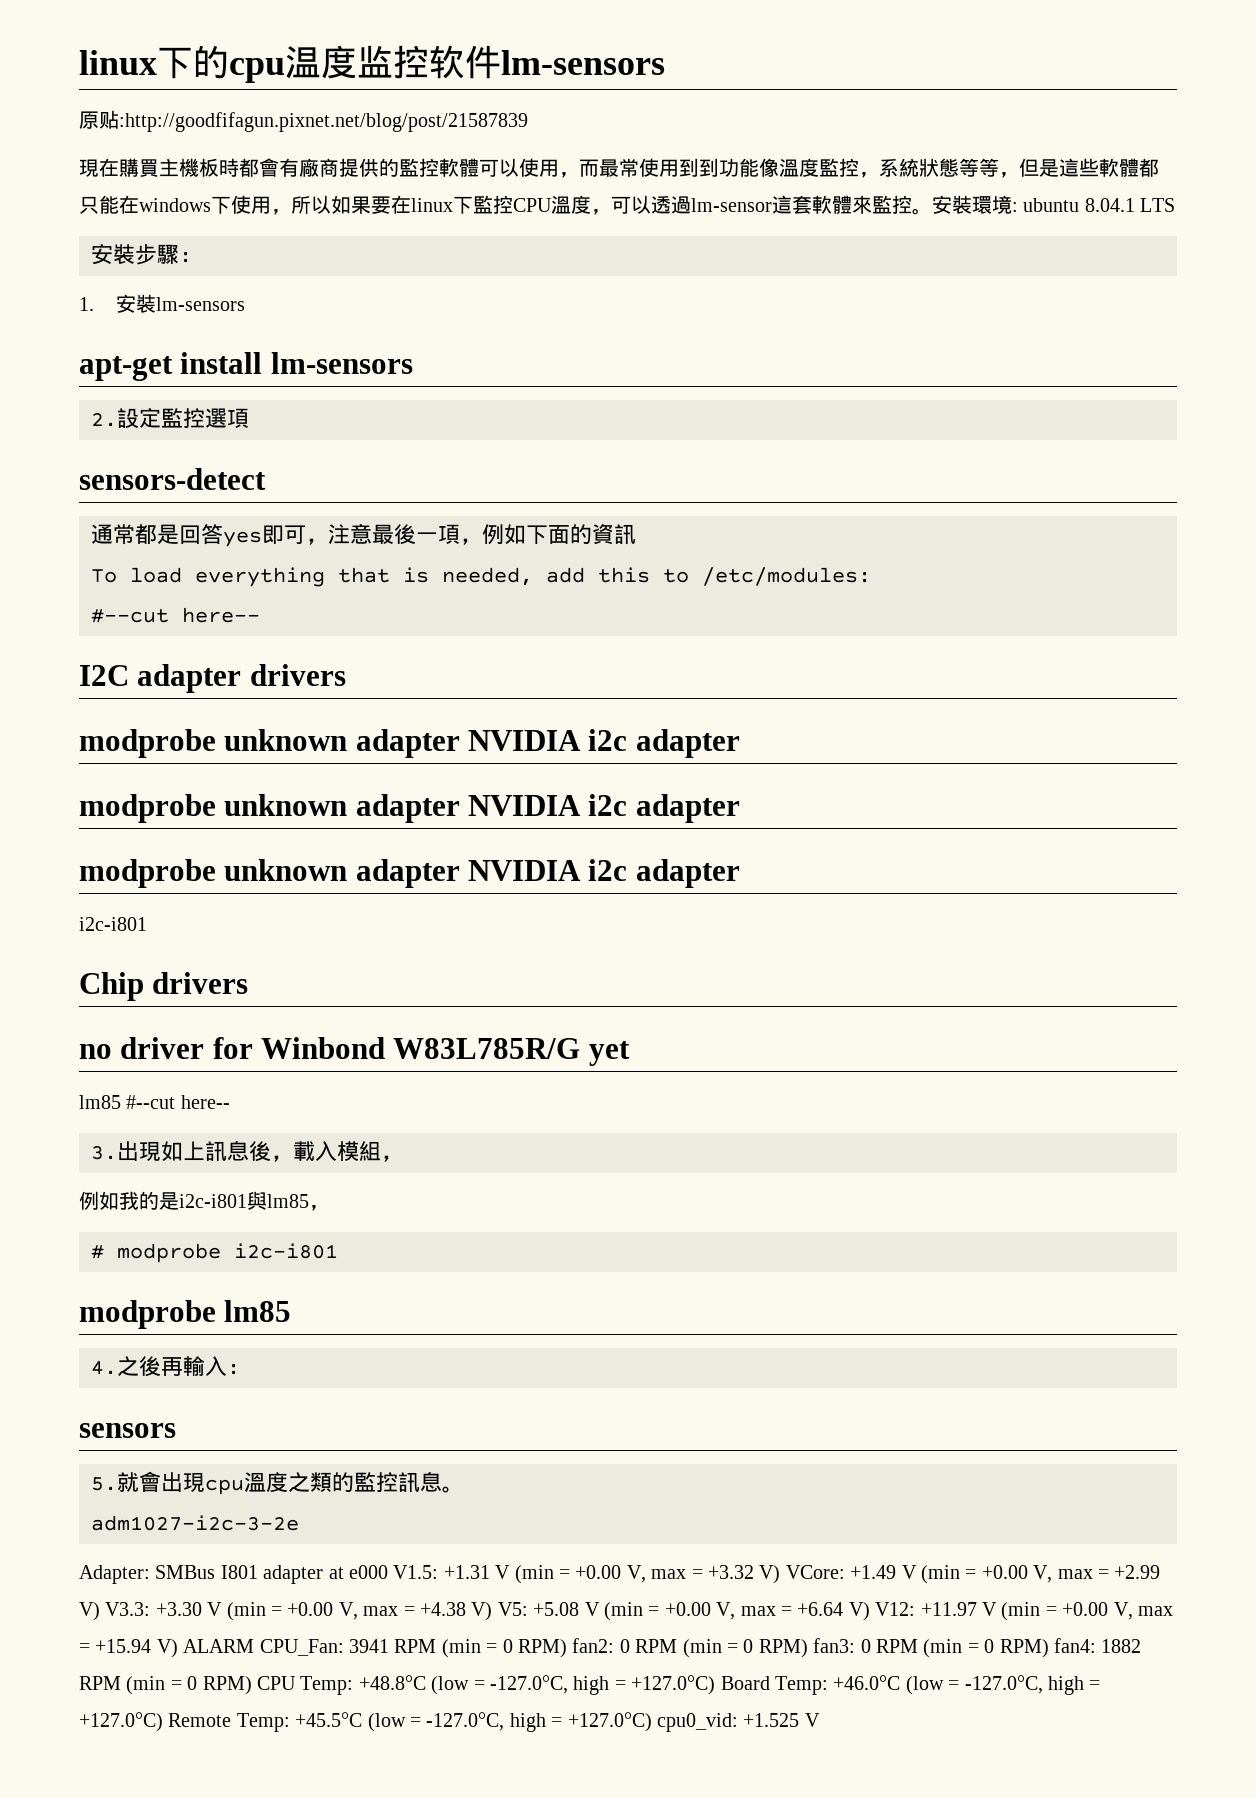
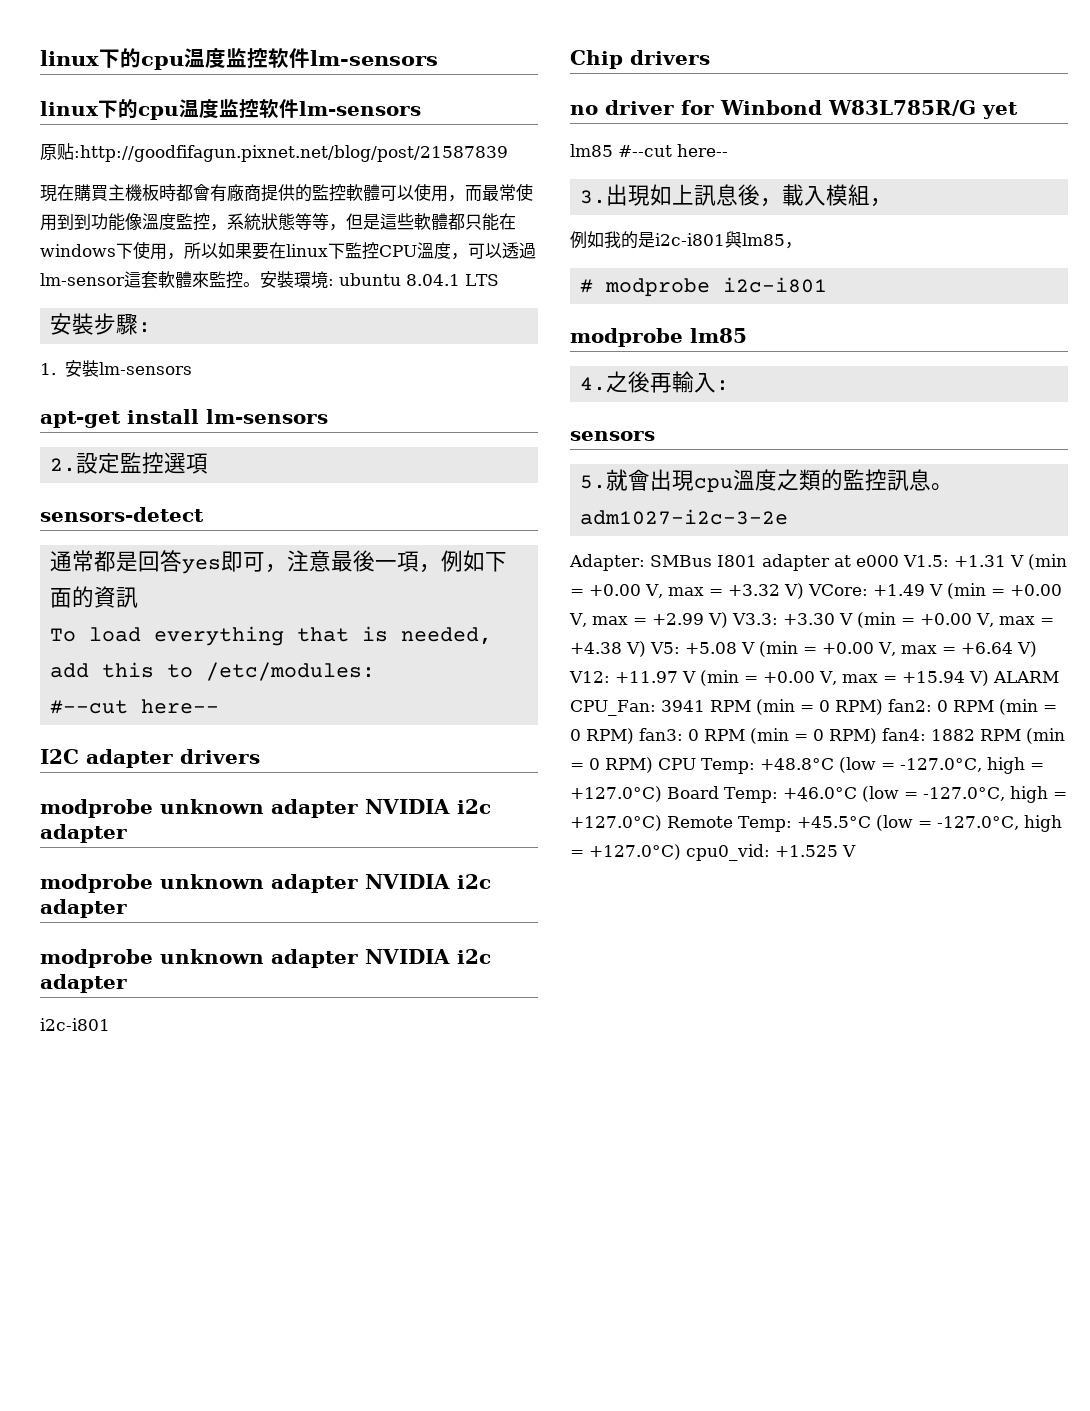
[79,45,665,83] linux下的cpu温度监控软件lm-sensors -> [40,48,438,70] [40,99,421,120] linux下的cpu温度监控软件lm-sensors // linux下的cpu温度监控软件lm-sensors

